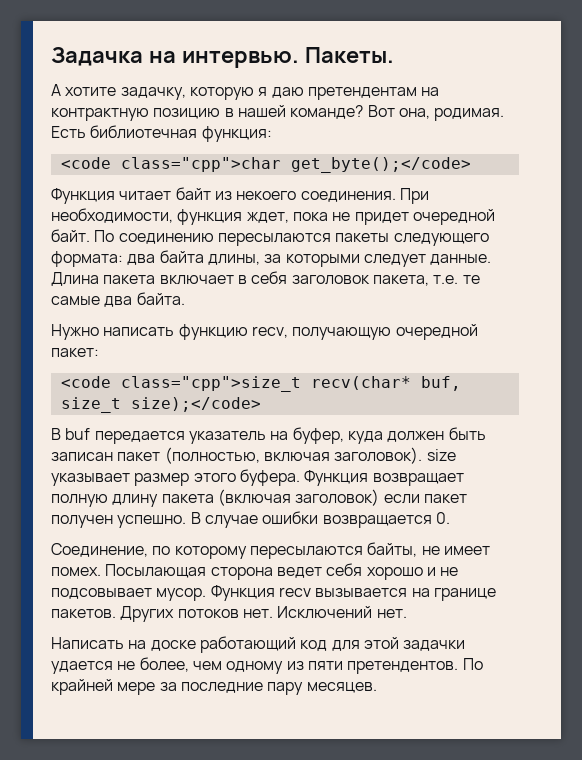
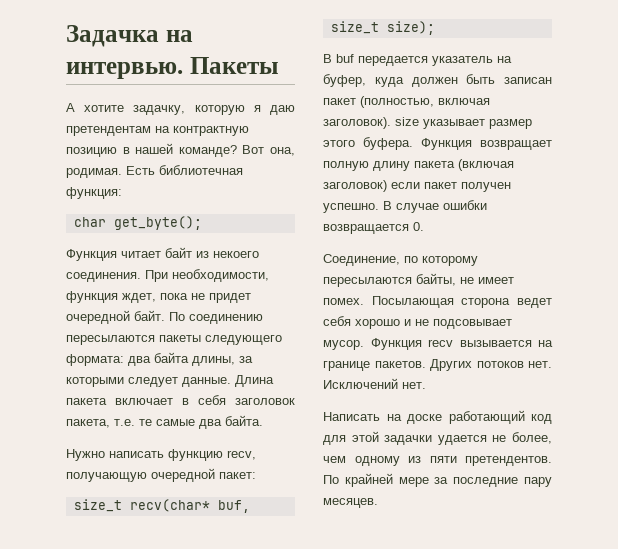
[304,47,394,63] Пакеты. -> [189,57,279,74] Пакеты
[60,157,471,173] <code class="cpp">char get_byte();</code> -> [73,216,202,230] char get_byte();
[60,376,301,392] <code class="cpp">size_t -> [73,499,122,512] size_t
[130,397,261,412] size);</code> -> [386,21,435,35] size);

